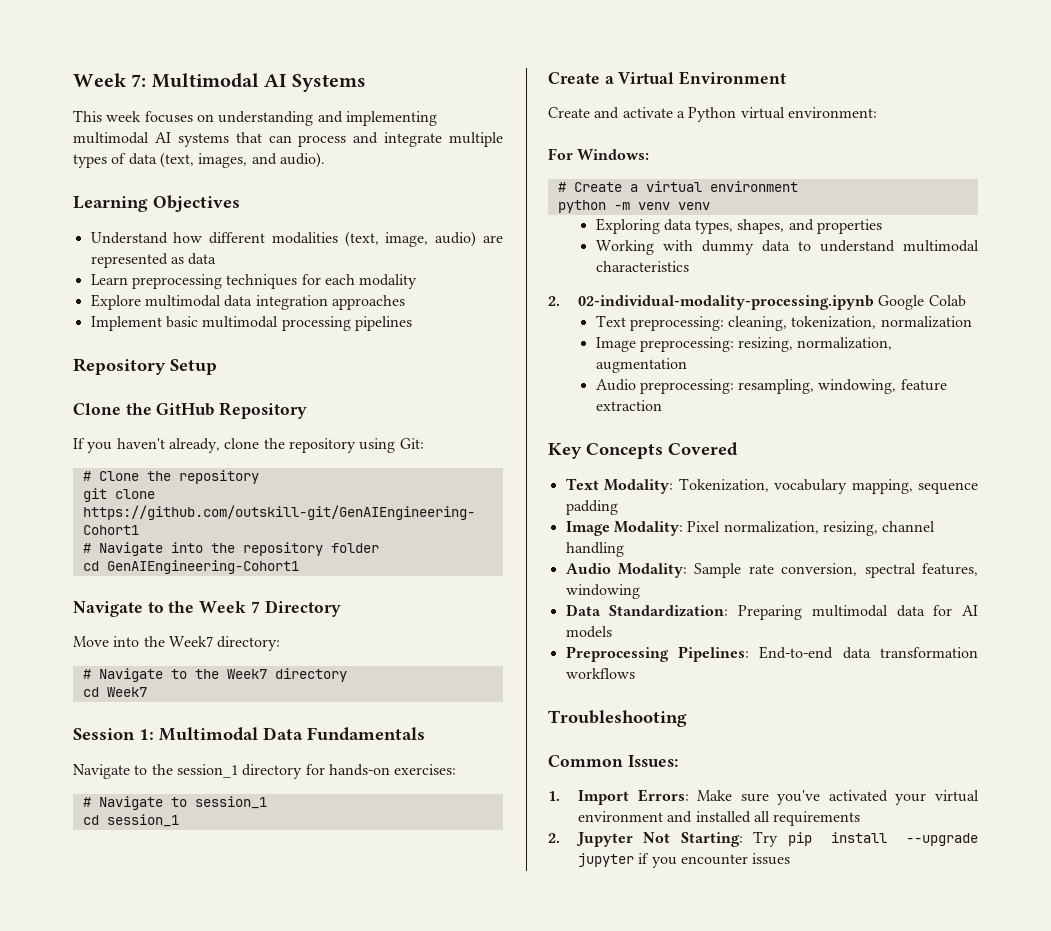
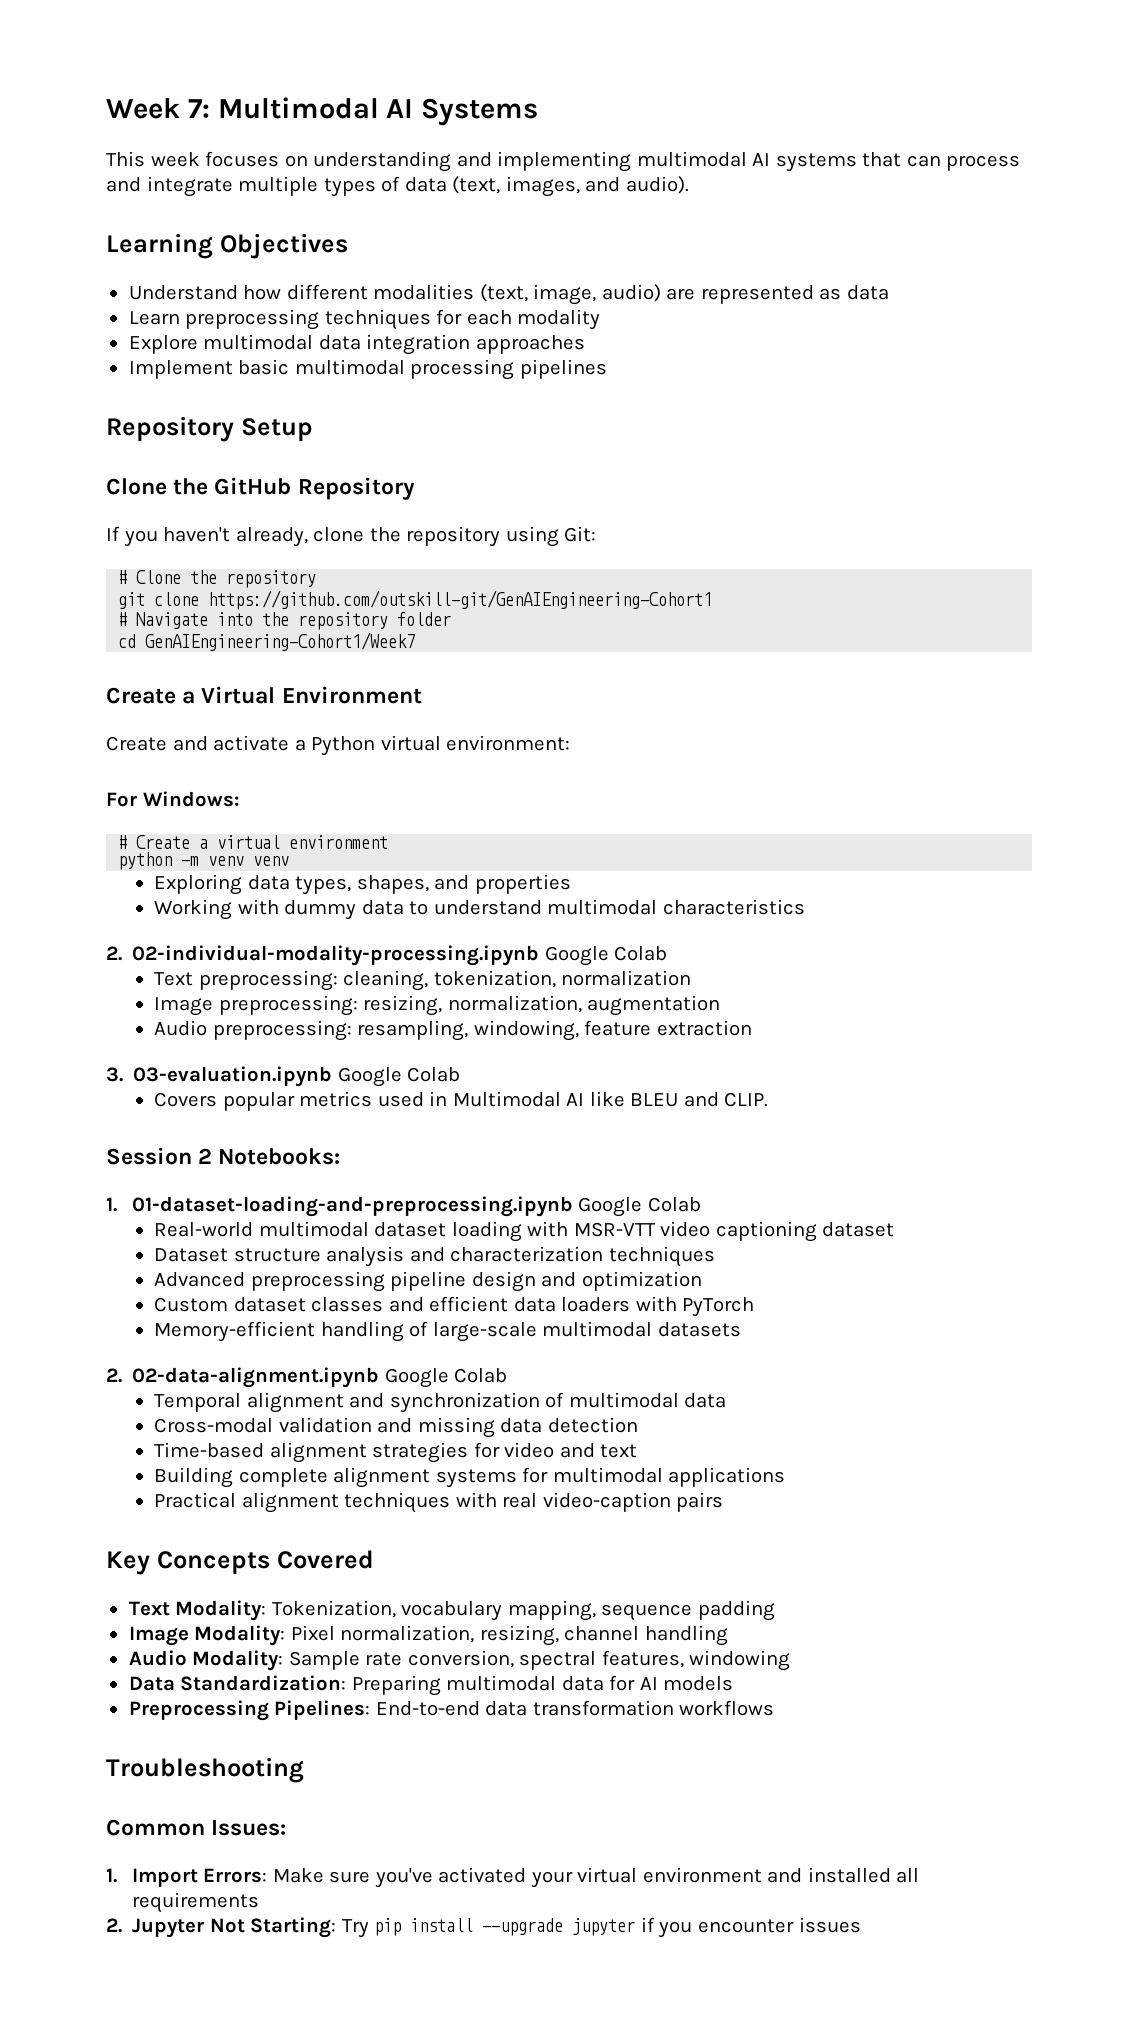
[106,560,299,574] [73,600,341,617] [73,636,281,651] [82,668,347,682] [82,687,147,697] [73,727,425,741] [73,764,457,779] [82,796,267,810] [82,814,179,827] GenAIEngineering-Cohort1 // Navigate to the Week 7 Directory // Move into the Week7 directory: // # Navigate to the Week7 directory // cd Week7 // Session 1: Multimodal Data Fundamentals // Navigate to the session_1 directory for hands-on exercises: // # Navigate to session_1 // cd session_1 -> [145,632,416,651] GenAIEngineering-Cohort1/Week7
(662, 405) none -> [106,1066,461,1087] [154,1091,769,1111] [106,1147,341,1165] [106,1196,701,1217] [154,1221,895,1242] [154,1246,715,1267] [154,1271,702,1292] [154,1296,755,1317] [154,1321,741,1342] [106,1367,508,1388] [154,1392,727,1413] [154,1417,638,1438] [154,1442,638,1463] [154,1467,786,1488] [154,1492,724,1513] // 3. 03-evaluation.ipynb Google Colab // Covers popular metrics used in Multimodal AI like BLEU and CLIP. // Session 2 Notebooks: // 1. 01-dataset-loading-and-preprocessing.ipynb Google Colab // Real-world multimodal dataset loading with MSR-VTT video captioning dataset // Dataset structure analysis and characterization techniques // Advanced preprocessing pipeline design and optimization // Custom dataset classes and efficient data loaders with PyTorch // Memory-efficient handling of large-scale multimodal datasets // 2. 02-data-alignment.ipynb Google Colab // Temporal alignment and synchronization of multimodal data // Cross-modal validation and missing data detection // Time-based alignment strategies for video and text // Building complete alignment systems for multimodal applications // Practical alignment techniques with real video-caption pairs

